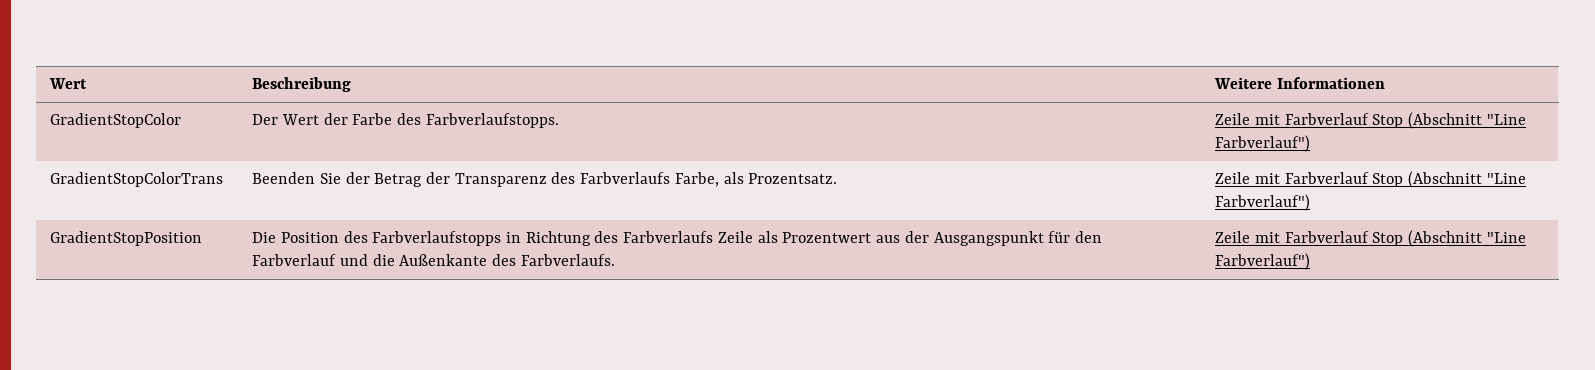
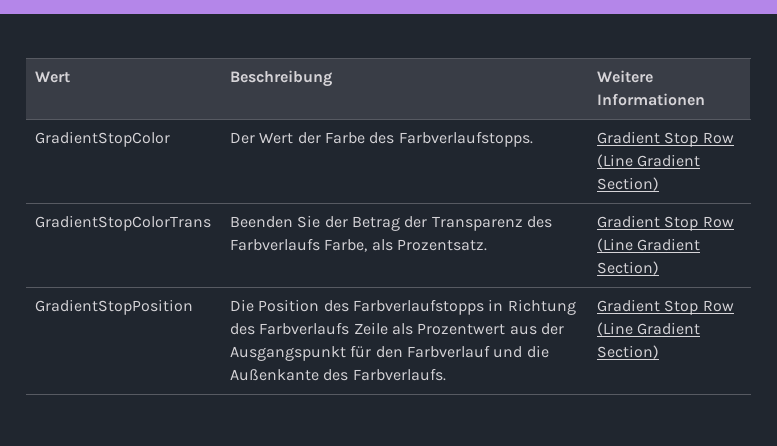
[1215,112,1526,129] [1215,135,1311,152] Zeile mit Farbverlauf Stop (Abschnitt "Line Farbverlauf") -> [597,131,734,147] [597,154,701,168] [597,177,660,191] Gradient Stop Row (Line Gradient Section)
[1215,171,1526,188] [1215,194,1311,211] Zeile mit Farbverlauf Stop (Abschnitt "Line Farbverlauf") -> [597,215,734,231] [597,238,701,252] [597,261,660,275] Gradient Stop Row (Line Gradient Section)
[1215,230,1526,247] [1215,253,1311,270] Zeile mit Farbverlauf Stop (Abschnitt "Line Farbverlauf") -> [597,299,734,315] [597,322,701,336] [597,345,660,359] Gradient Stop Row (Line Gradient Section)

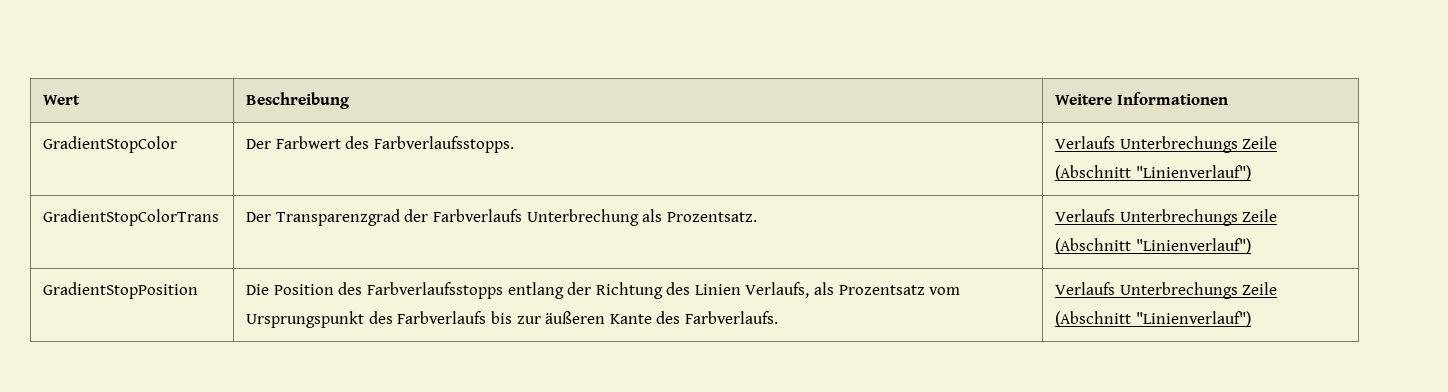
[259,131,533,147] [597,131,734,147] [597,154,701,168] [597,177,660,191] [35,215,212,231] [230,215,553,231] [230,238,488,252] [597,215,734,231] [597,238,701,252] [597,261,660,275] [35,299,194,315] [230,299,576,315] [230,322,565,335] [230,345,549,361] [230,368,446,381] [597,299,734,315] [597,322,701,336] [597,345,660,359] Wert der Farbe des Farbverlaufstopps. | Gradient Stop Row (Line Gradient Section) // GradientStopColorTrans | Beenden Sie der Betrag der Transparenz des Farbverlaufs Farbe, als Prozentsatz. | Gradient Stop Row (Line Gradient Section) // GradientStopPosition | Die Position des Farbverlaufstopps in Richtung des Farbverlaufs Zeile als Prozentwert aus der Ausgangspunkt für den Farbverlauf und die Außenkante des Farbverlaufs. | Gradient Stop Row (Line Gradient Section) -> [275,136,514,153] [1055,136,1278,153] [1055,165,1251,181] [43,209,220,226] [246,209,757,226] [1055,209,1278,226] [1055,238,1251,254] [43,282,199,299] [246,282,961,299] [246,311,778,328] [1055,282,1278,299] [1055,311,1251,327] Farbwert des Farbverlaufsstopps. | Verlaufs Unterbrechungs Zeile (Abschnitt "Linienverlauf") // GradientStopColorTrans | Der Transparenzgrad der Farbverlaufs Unterbrechung als Prozentsatz. | Verlaufs Unterbrechungs Zeile (Abschnitt "Linienverlauf") // GradientStopPosition | Die Position des Farbverlaufsstopps entlang der Richtung des Linien Verlaufs, als Prozentsatz vom Ursprungspunkt des Farbverlaufs bis zur äußeren Kante des Farbverlaufs. | Verlaufs Unterbrechungs Zeile (Abschnitt "Linienverlauf")

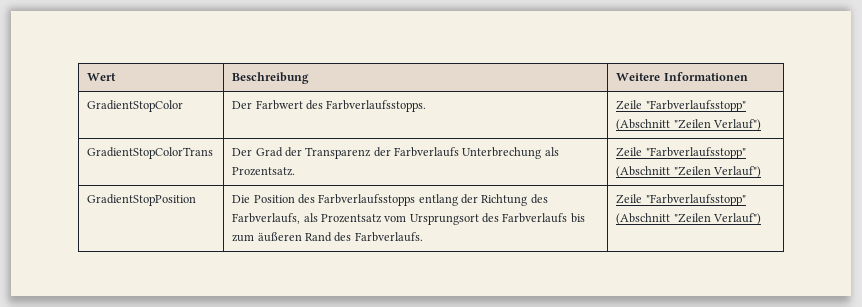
[1055,136,1278,153] [1055,165,1251,181] Verlaufs Unterbrechungs Zeile (Abschnitt "Linienverlauf") -> [616,100,746,112] [616,119,761,131] Zeile "Farbverlaufsstopp" (Abschnitt "Zeilen Verlauf")
[275,209,400,226] Transparenzgrad -> [255,147,372,159] Grad der Transparenz
[1055,209,1278,226] [1055,238,1251,254] Verlaufs Unterbrechungs Zeile (Abschnitt "Linienverlauf") -> [616,147,746,159] [616,166,761,178] Zeile "Farbverlaufsstopp" (Abschnitt "Zeilen Verlauf")
[694,282,810,298] Linien Verlaufs, -> [232,213,301,224] Farbverlaufs,
[246,311,365,328] Ursprungspunkt -> [409,214,479,225] Ursprungsort
[516,311,652,324] zur äußeren Kante -> [232,232,332,242] zum äußeren Rand
[1055,282,1278,299] [1055,311,1251,327] Verlaufs Unterbrechungs Zeile (Abschnitt "Linienverlauf") -> [616,194,746,206] [616,213,761,225] Zeile "Farbverlaufsstopp" (Abschnitt "Zeilen Verlauf")

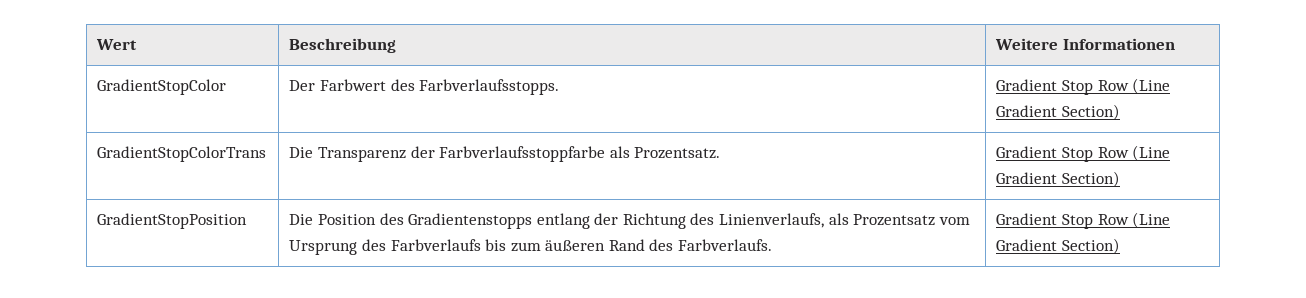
[616,100,746,112] [616,119,761,131] [87,147,214,159] [232,147,559,159] [232,167,296,176] [616,147,746,159] [616,166,761,178] Zeile "Farbverlaufsstopp" (Abschnitt "Zeilen Verlauf") // GradientStopColorTrans | Der Grad der Transparenz der Farbverlaufs Unterbrechung als Prozentsatz. | Zeile "Farbverlaufsstopp" (Abschnitt "Zeilen Verlauf") -> [996,78,1171,95] [996,104,1120,120] [97,146,267,162] [289,146,721,162] [996,145,1171,162] [996,171,1120,187] Gradient Stop Row (Line Gradient Section) // GradientStopColorTrans | Die Transparenz der Farbverlaufsstoppfarbe als Prozentsatz. | Gradient Stop Row (Line Gradient Section)
[318,194,416,206] Farbverlaufsstopps -> [408,213,533,229] Gradientenstopps
[232,213,301,224] Farbverlaufs, -> [719,213,825,228] Linienverlaufs,
[409,214,479,225] Ursprungsort -> [289,240,358,255] Ursprung
[616,194,746,206] [616,213,761,225] Zeile "Farbverlaufsstopp" (Abschnitt "Zeilen Verlauf") -> [996,212,1171,229] [996,238,1120,254] Gradient Stop Row (Line Gradient Section)

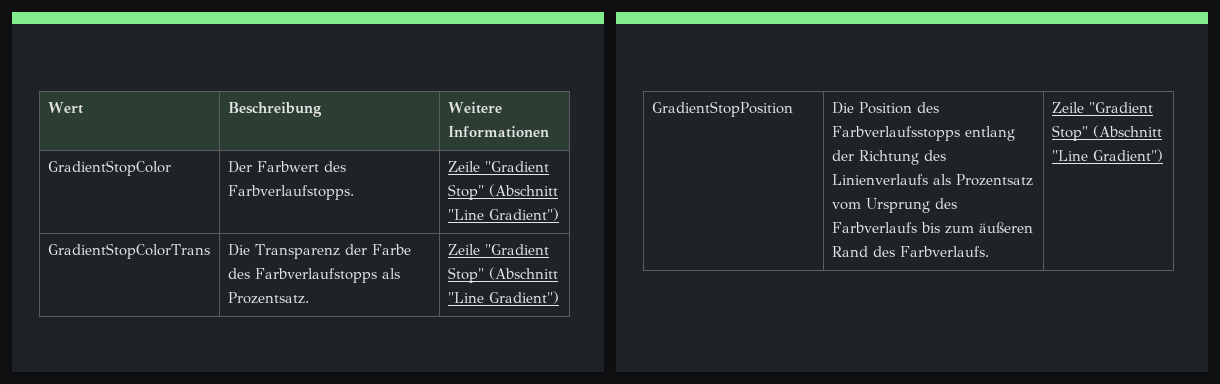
[419,79,560,95] [996,78,1171,95] [996,104,1120,120] Farbverlaufsstopps. | Gradient Stop Row (Line Gradient Section) -> [227,185,354,200] [447,161,549,172] [447,184,558,200] [447,208,559,221] Farbverlaufstopps. | Zeile "Gradient Stop" (Abschnitt "Line Gradient")
[439,146,606,162] Farbverlaufsstoppfarbe -> [371,244,411,255] [227,268,377,283] Farbe des Farbverlaufstopps
[996,145,1171,162] [996,171,1120,187] Gradient Stop Row (Line Gradient Section) -> [447,244,549,255] [447,267,558,283] [447,291,559,304] Zeile "Gradient Stop" (Abschnitt "Line Gradient")
[408,213,533,229] Gradientenstopps -> [831,126,960,141] Farbverlaufsstopps
[719,213,825,228] Linienverlaufs, -> [831,174,928,185] Linienverlaufs
[996,212,1171,229] [996,238,1120,254] Gradient Stop Row (Line Gradient Section) -> [1051,102,1153,113] [1051,125,1162,141] [1051,149,1163,162] Zeile "Gradient Stop" (Abschnitt "Line Gradient")

